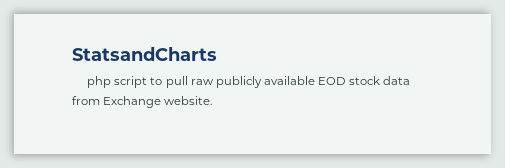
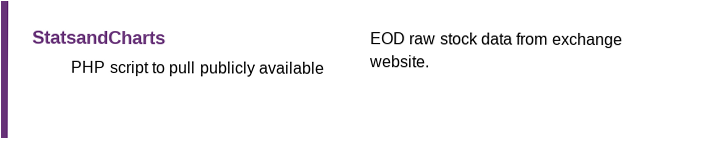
[87,76,112,88] php -> [70,60,107,73] PHP
[190,79,214,85] raw -> (197, 69) none
(346, 81) none -> [409,34,437,45] raw
[103,96,162,108] Exchange -> [551,32,623,49] exchange

